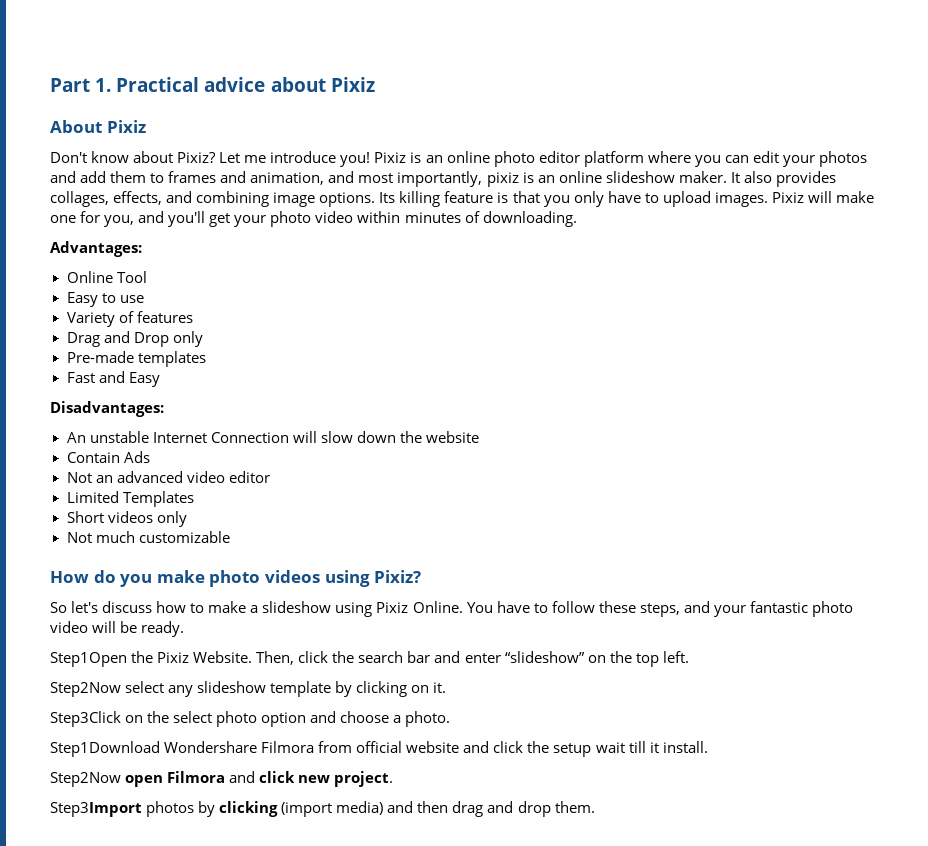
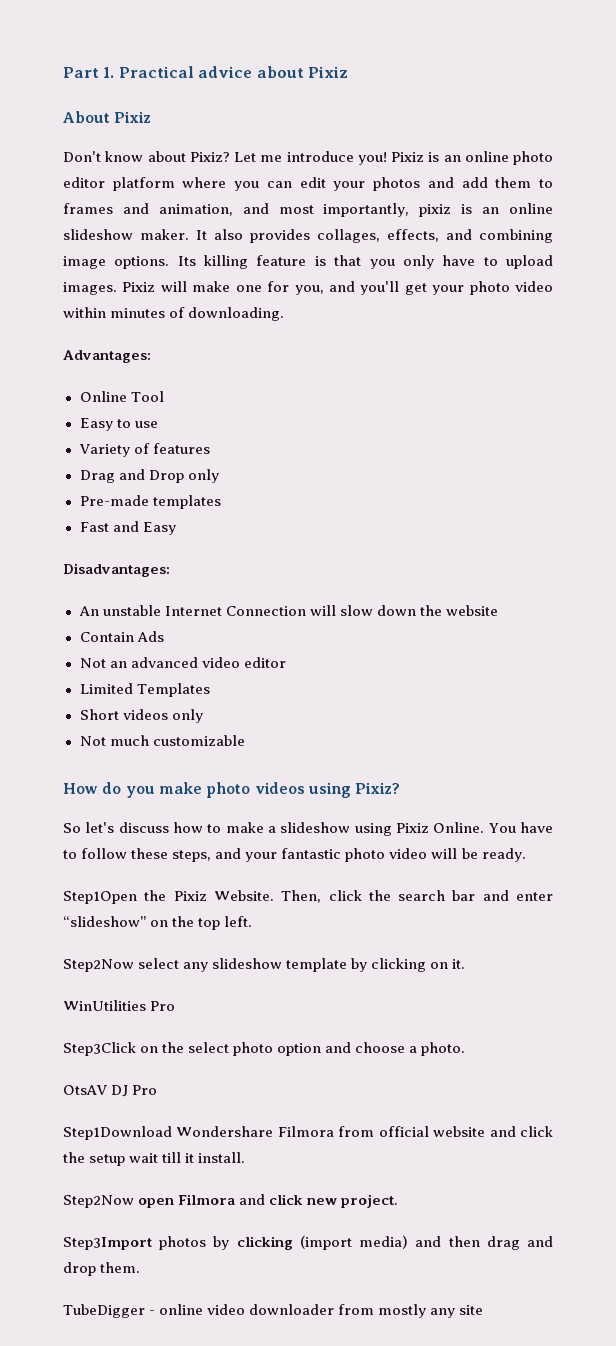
(447, 687) none -> [63,1000,176,1011] // WinUtilities Pro
(451, 719) none -> [63,1085,158,1097] // OtsAV DJ Pro
(595, 807) none -> [63,1304,484,1318] // TubeDigger - online video downloader from mostly any site

